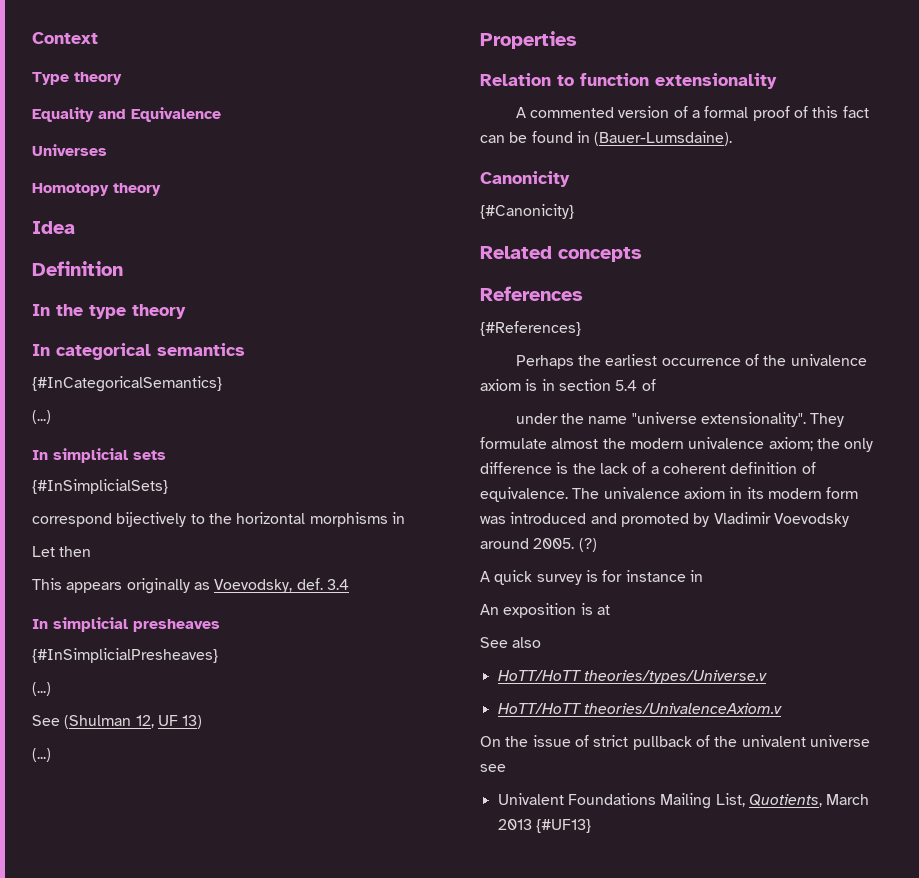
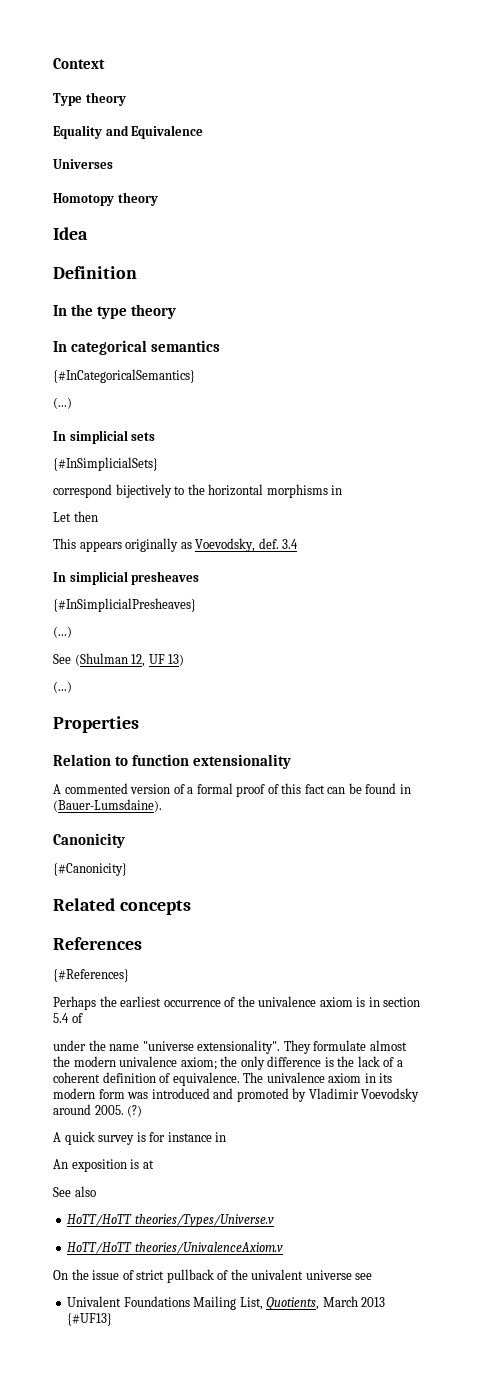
[583,670,767,684] theories/types/Universe.v -> [134,1214,274,1227] theories/Types/Universe.v

